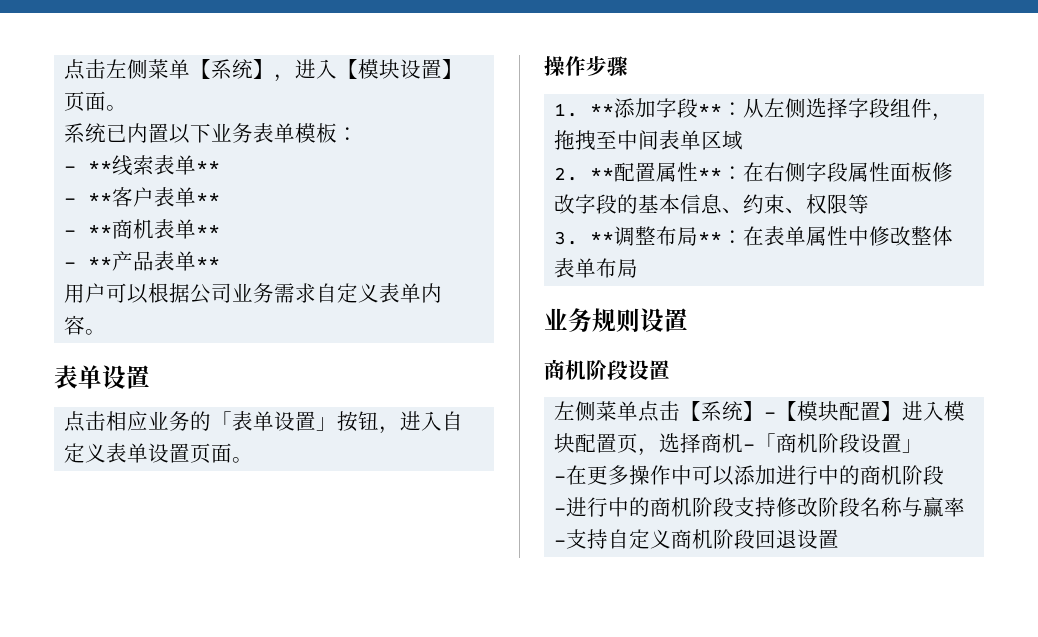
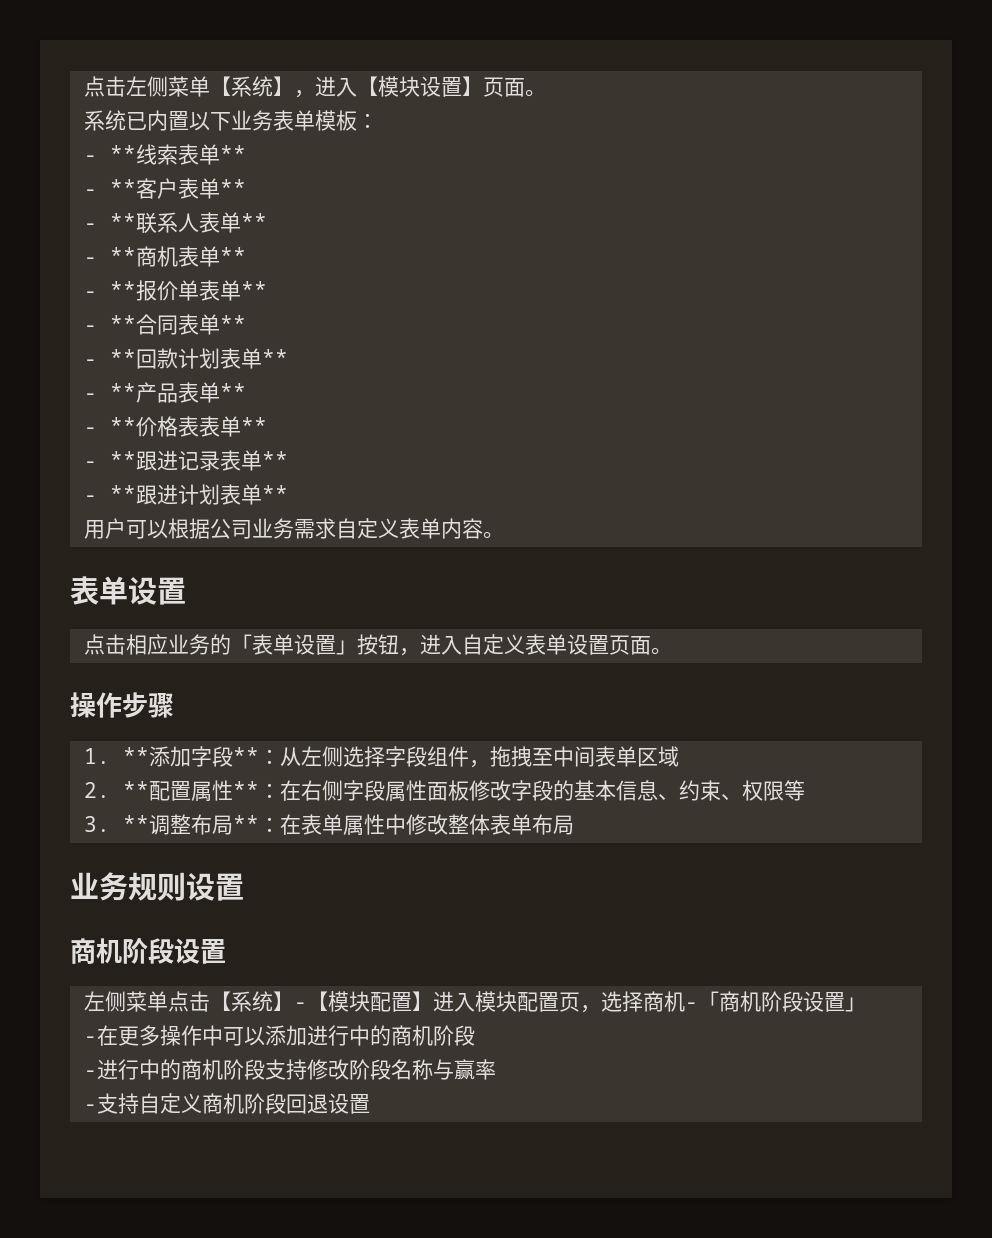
(221, 198) none -> [83,212,267,234] // - **联系人表单**
(221, 230) none -> [83,280,267,301] [83,314,246,335] [83,348,288,369] // - **报价单表单** // - **合同表单** // - **回款计划表单**
(221, 262) none -> [83,416,267,437] [83,450,288,471] [83,484,288,505] // - **价格表表单** // - **跟进记录表单** // - **跟进计划表单**

